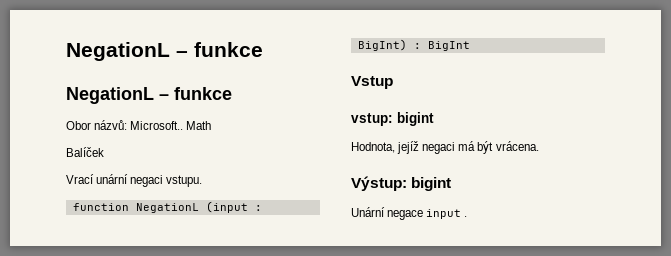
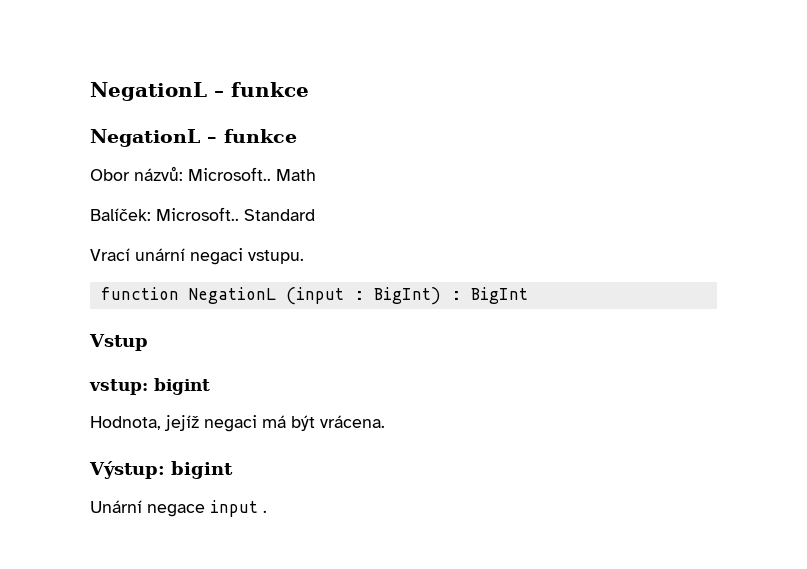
[66,147,104,157] Balíček -> [90,207,315,221] Balíček: Microsoft.. Standard

